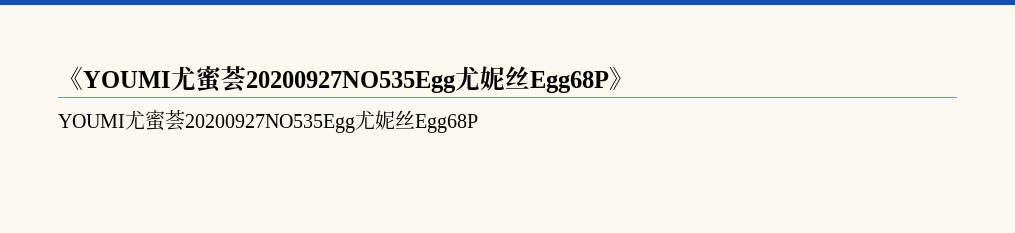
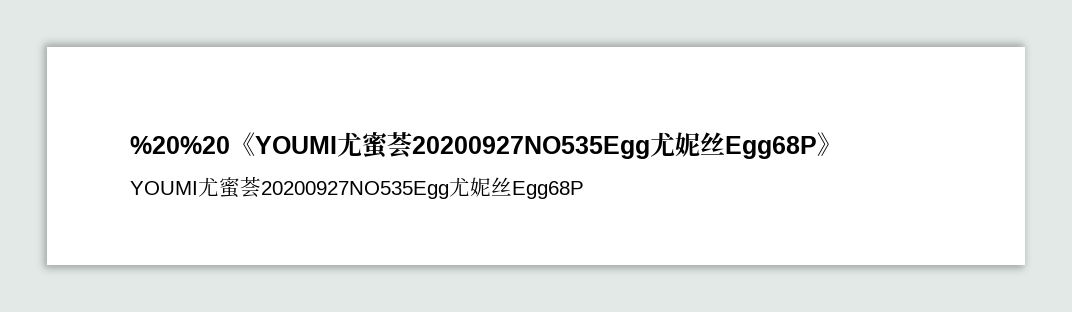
(58, 78) none -> [130,136,230,154] %20%20

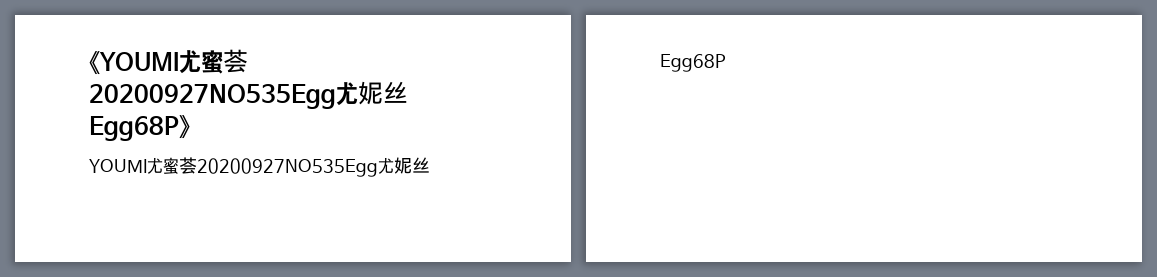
[130,136,230,154] %20%20 -> (89, 63) none

